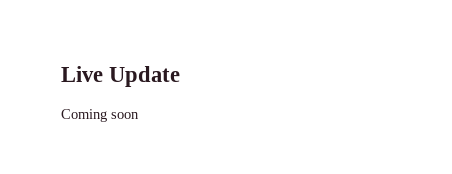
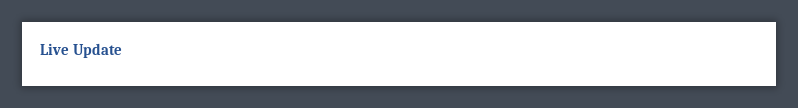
[61,109,139,122] // Coming soon -> (123, 50) none

